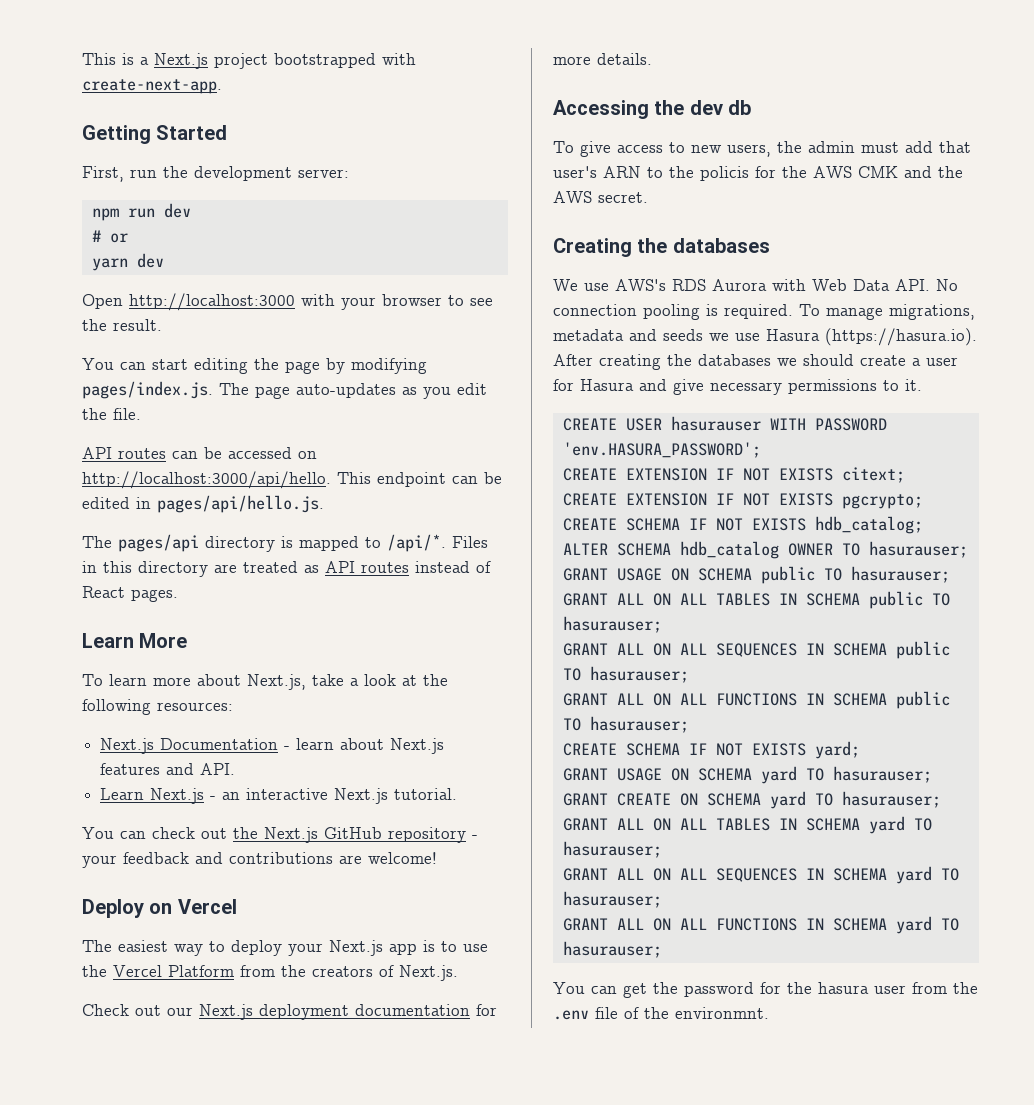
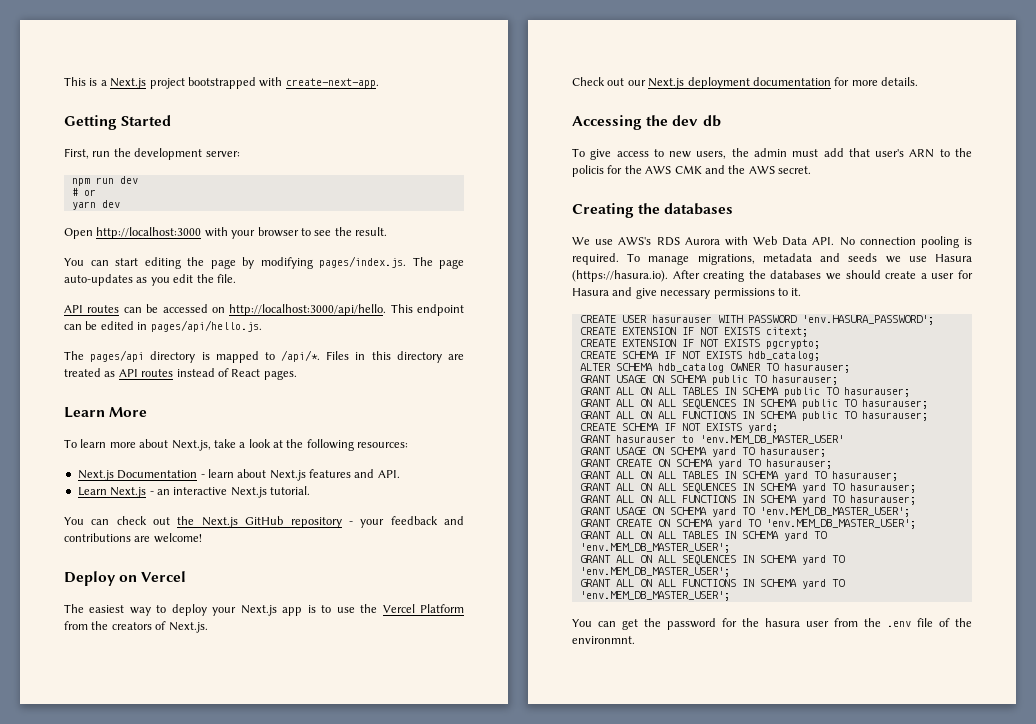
(860, 750) none -> [579,435,844,444] // GRANT hasurauser to 'env.MEM_DB_MASTER_USER'
(662, 949) none -> [579,507,910,517] [579,519,916,529] [579,531,827,541] [579,543,730,553] [579,555,845,565] [579,567,730,577] [579,579,845,589] [579,591,730,601] // GRANT USAGE ON SCHEMA yard TO 'env.MEM_DB_MASTER_USER'; // GRANT CREATE ON SCHEMA yard TO 'env.MEM_DB_MASTER_USER'; // GRANT ALL ON ALL TABLES IN SCHEMA yard TO 'env.MEM_DB_MASTER_USER'; // GRANT ALL ON ALL SEQUENCES IN SCHEMA yard TO 'env.MEM_DB_MASTER_USER'; // GRANT ALL ON ALL FUNCTIONS IN SCHEMA yard TO 'env.MEM_DB_MASTER_USER';

